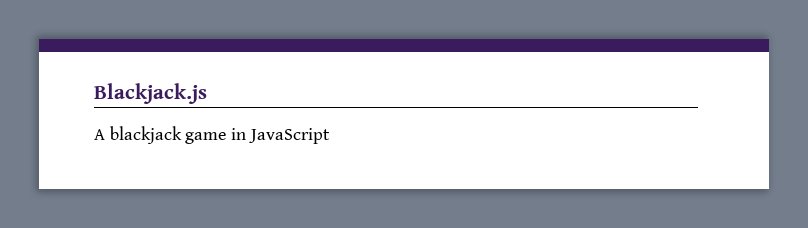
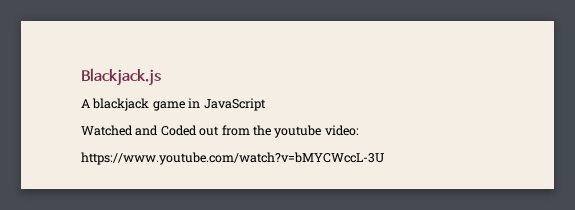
(330, 136) none -> [81,125,359,138] [81,152,384,165] // Watched and Coded out from the youtube video: // https://www.youtube.com/watch?v=bMYCWccL-3U

